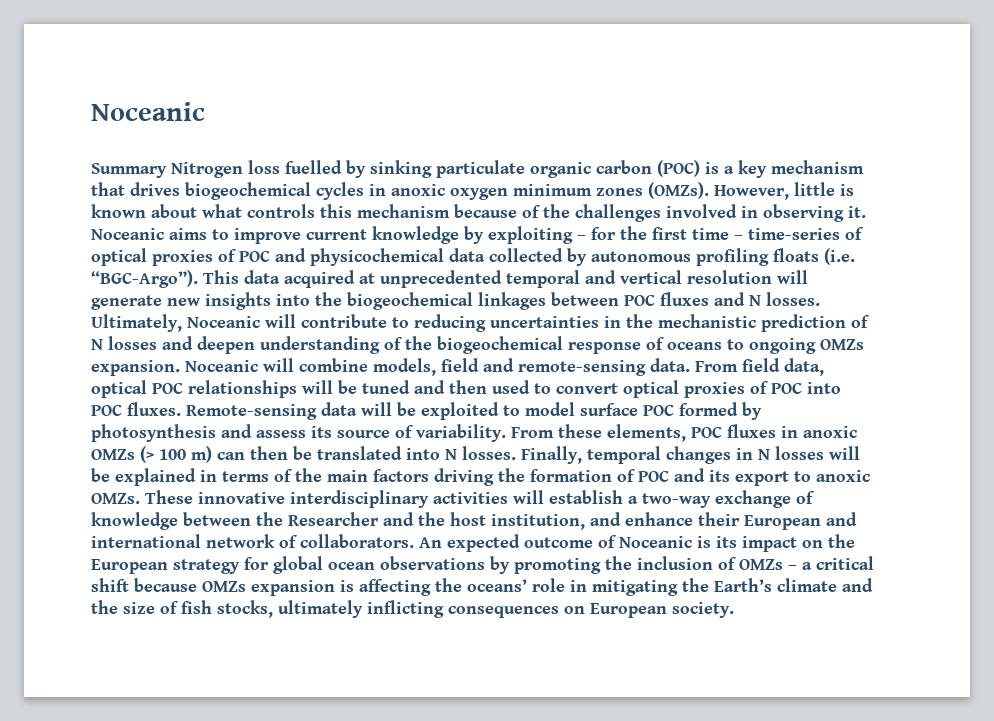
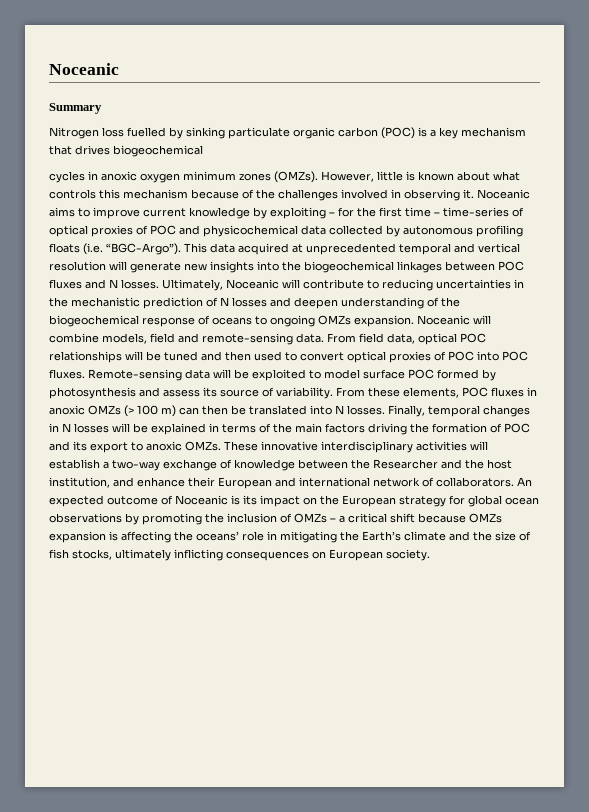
(167, 170) none -> (102, 108) //
(311, 191) none -> (203, 151) //

